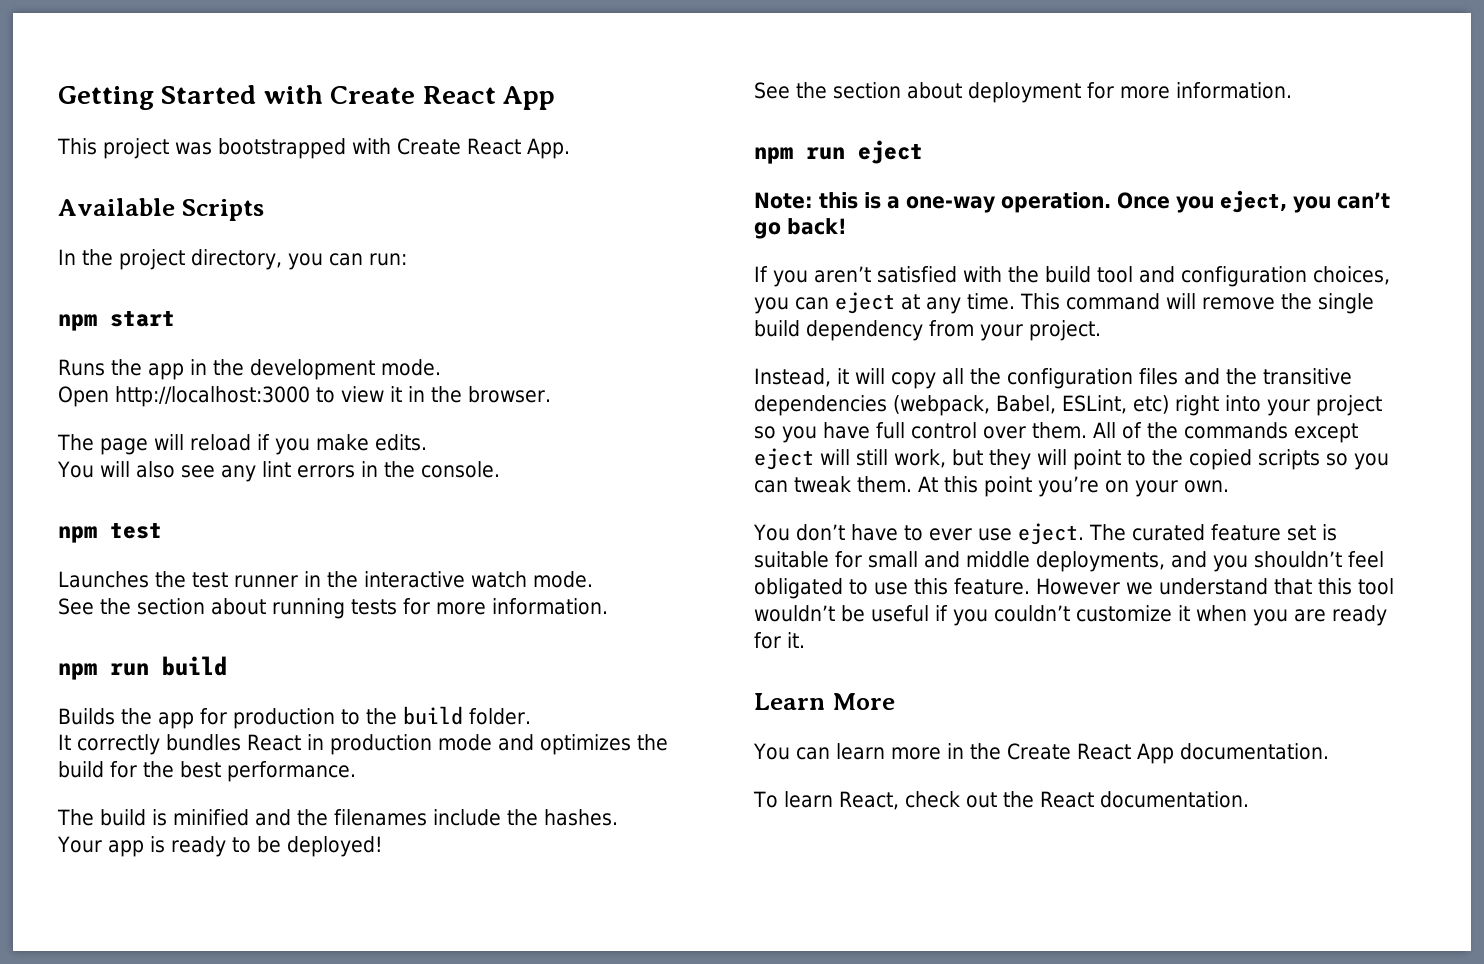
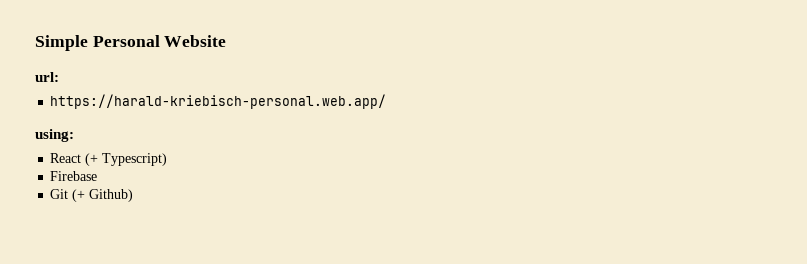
[58,85,556,110] [57,138,570,159] [58,198,264,221] [58,249,407,270] [58,311,175,331] [58,359,441,380] [58,386,551,407] [57,434,427,455] [57,461,500,482] [58,523,162,543] [58,571,593,588] [58,598,608,619] [58,656,227,680] [58,706,531,729] [58,734,668,755] [58,761,356,782] [57,809,618,826] [57,836,383,857] [754,82,1292,103] [754,140,923,164] [754,190,1390,213] [754,218,847,239] [754,266,1390,287] [754,292,1374,314] [754,320,1101,341] [754,368,1352,389] [754,395,1382,416] [754,422,1358,443] [754,448,1389,470] [754,476,1229,497] [753,523,1337,545] [754,551,1384,572] [754,578,1394,599] [754,605,1387,626] [754,632,805,649] [754,693,895,710] [753,743,1329,764] [753,791,1249,810] Getting Started with Create React App // This project was bootstrapped with Create React App. // Available Scripts // In the project directory, you can run: // npm start // Runs the app in the development mode. // Open http://localhost:3000 to view it in the browser. // The page will reload if you make edits. // You will also see any lint errors in the console. // npm test // Launches the test runner in the interactive watch mode. // See the section about running tests for more information. // npm run build // Builds the app for production to the build folder. // It correctly bundles React in production mode and optimizes the build for the best performance. // The build is minified and the filenames include the hashes. // Your app is ready to be deployed! // See the section about deployment for more information. // npm run eject // Note: this is a one-way operation. Once you eject, you can’t go back! // If you aren’t satisfied with the build tool and configuration choices, you can eject at any time. This command will remove the single build dependency from your project. // Instead, it will copy all the configuration files and the transitive dependencies (webpack, Babel, ESLint, etc) right into your project so you have full control over them. All of the commands except eject will still work, but they will point to the copied scripts so you can tweak them. At this point you’re on your own. // You don’t have to ever use eject. The curated feature set is suitable for small and middle deployments, and you shouldn’t feel obligated to use this feature. However we understand that this tool wouldn’t be useful if you couldn’t customize it when you are ready for it. // Learn More // You can learn more in the Create React App documentation. // To learn React, check out the React documentation. -> [35,35,227,51] [35,72,59,82] [50,94,387,109] [35,129,74,142] [50,153,168,166] [50,171,98,181] [50,189,134,202] Simple Personal Website // url: // https://harald-kriebisch-personal.web.app/ // using: // React (+ Typescript) // Firebase // Git (+ Github)

